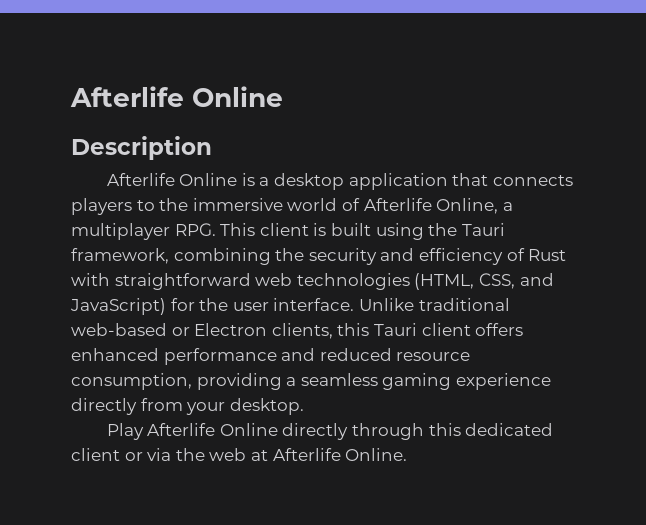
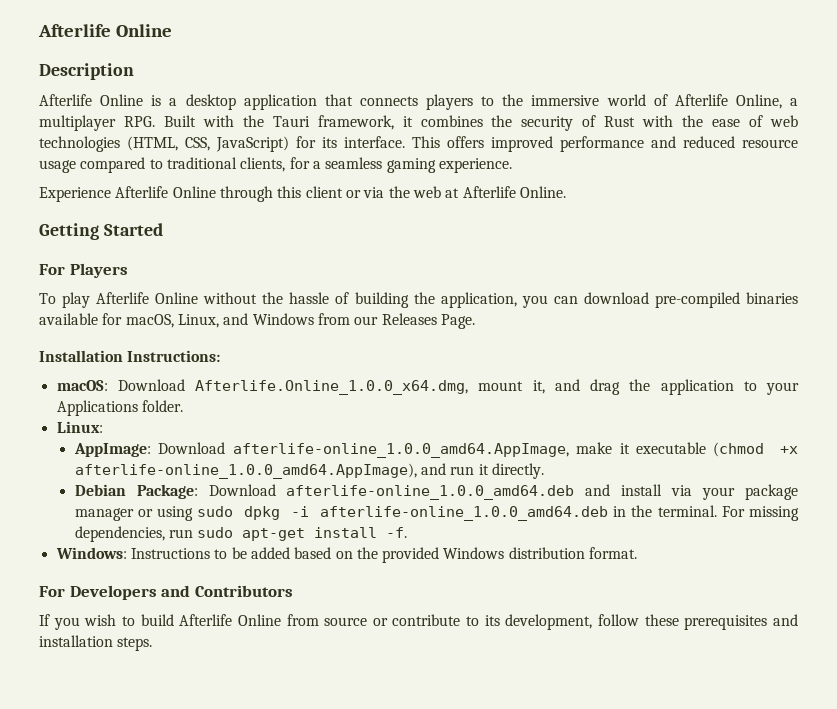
[220,223,505,240] [71,248,567,265] [71,273,251,290] This client is built using the Tauri framework, combining the security and efficiency of Rust with straightforward -> [163,115,764,131] Built with the Tauri framework, it combines the security of Rust with the ease of
[519,273,554,286] and -> (210, 144) none
[199,298,510,311] [71,323,524,339] [71,348,471,365] [71,373,551,390] [71,398,304,415] [106,423,349,440] the user interface. Unlike traditional web-based or Electron clients, this Tauri client offers enhanced performance and reduced resource consumption, providing a seamless gaming experience directly from your desktop. // Play Afterlife Online directly -> [322,136,798,152] [39,157,512,173] [39,186,216,202] its interface. This offers improved performance and reduced resource usage compared to traditional clients, for a seamless gaming experience. // Experience Afterlife Online
[465,423,554,436] dedicated -> (302, 192) none
(408, 454) none -> [39,223,163,240] [39,263,128,278] [39,292,799,308] [39,313,475,329] [39,350,221,362] [56,379,800,395] [56,400,183,416] [56,421,103,433] [73,442,798,458] [74,463,544,479] [74,484,799,500] [74,505,799,521] [74,526,408,542] [55,547,638,563] [39,585,293,600] [39,614,798,630] [39,635,153,651] // Getting Started // For Players // To play Afterlife Online without the hassle of building the application, you can download pre-compiled binaries available for macOS, Linux, and Windows from our Releases Page. // Installation Instructions: // macOS: Download Afterlife.Online_1.0.0_x64.dmg, mount it, and drag the application to your Applications folder. // Linux: // AppImage: Download afterlife-online_1.0.0_amd64.AppImage, make it executable (chmod +x afterlife-online_1.0.0_amd64.AppImage), and run it directly. // Debian Package: Download afterlife-online_1.0.0_amd64.deb and install via your package manager or using sudo dpkg -i afterlife-online_1.0.0_amd64.deb in the terminal. For missing dependencies, run sudo apt-get install -f. // Windows: Instructions to be added based on the provided Windows distribution format. // For Developers and Contributors // If you wish to build Afterlife Online from source or contribute to its development, follow these prerequisites and installation steps.

